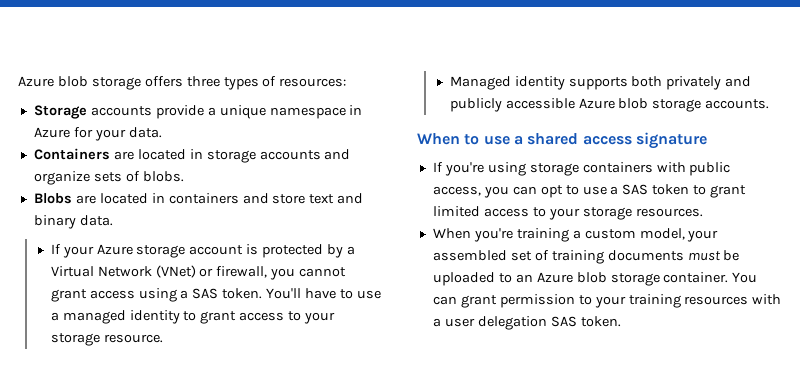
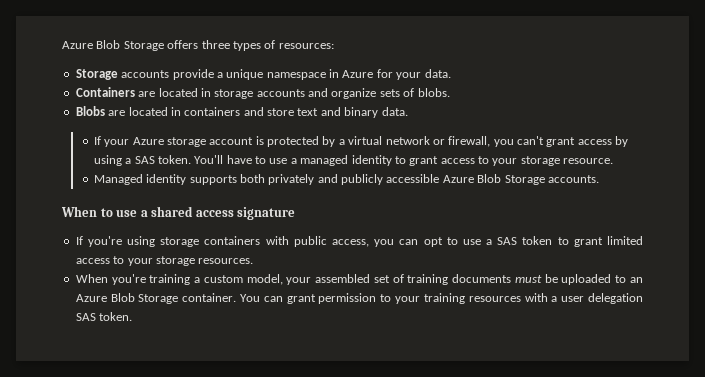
[18,76,141,90] Azure blob storage -> [62,40,164,51] Azure Blob Storage
[50,265,196,278] Virtual Network (VNet) -> [348,136,430,145] virtual network
[299,267,347,277] [50,289,135,302] cannot grant access -> [517,136,629,147] can't grant access by
[618,98,702,112] blob storage -> [477,174,545,185] Blob Storage
[576,272,660,286] blob storage -> [110,293,179,304] Blob Storage

